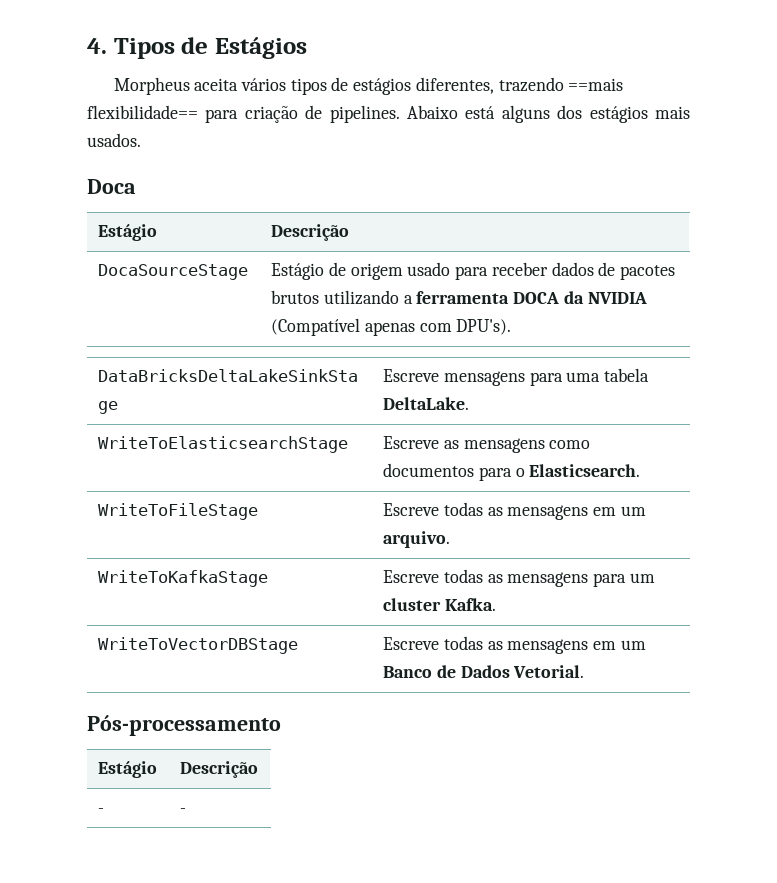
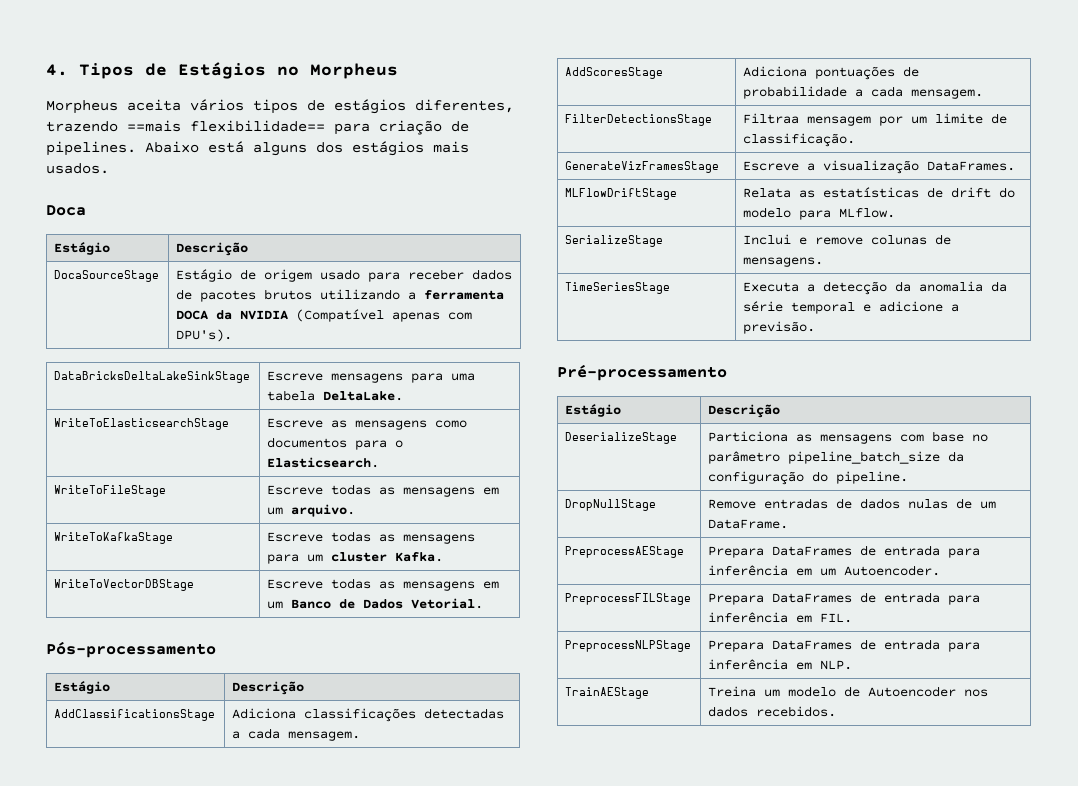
(307, 48) none -> [277,63,398,79] no Morpheus
[98,808,105,813] [180,808,187,813] - | - -> [54,709,216,721] [232,708,505,722] [232,728,361,741] [565,67,664,79] [743,66,920,80] [743,86,984,99] [565,114,713,126] [743,113,1008,126] [743,133,856,147] [565,161,720,173] [743,160,1016,174] [565,188,678,200] [743,187,1016,198] [743,207,896,220] [565,235,664,247] [743,234,952,245] [743,257,824,267] [565,282,671,294] [743,281,1008,295] [743,301,960,314] [743,321,816,334] [557,364,727,381] [565,404,622,417] [708,404,781,418] [565,432,678,444] [708,431,989,444] [708,451,965,464] [708,471,909,485] [565,499,657,511] [708,498,997,509] [708,519,789,529] [565,546,685,558] [708,545,981,558] [708,565,941,576] [565,593,692,605] [708,592,981,605] [708,612,853,623] [565,640,692,652] [708,639,981,652] [708,659,853,670] [565,687,650,699] [708,686,989,697] [708,706,837,717] AddClassificationsStage | Adiciona classificações detectadas a cada mensagem. // AddScoresStage | Adiciona pontuações de probabilidade a cada mensagem. // FilterDetectionsStage | Filtraa mensagem por um limite de classificação. // GenerateVizFramesStage | Escreve a visualização DataFrames. // MLFlowDriftStage | Relata as estatísticas de drift do modelo para MLflow. // SerializeStage | Inclui e remove colunas de mensagens. // TimeSeriesStage | Executa a detecção da anomalia da série temporal e adicione a previsão. // Pré-processamento // Estágio | Descrição // DeserializeStage | Particiona as mensagens com base no parâmetro pipeline_batch_size da configuração do pipeline. // DropNullStage | Remove entradas de dados nulas de um DataFrame. // PreprocessAEStage | Prepara DataFrames de entrada para inferência em um Autoencoder. // PreprocessFILStage | Prepara DataFrames de entrada para inferência em FIL. // PreprocessNLPStage | Prepara DataFrames de entrada para inferência em NLP. // TrainAEStage | Treina um modelo de Autoencoder nos dados recebidos.

